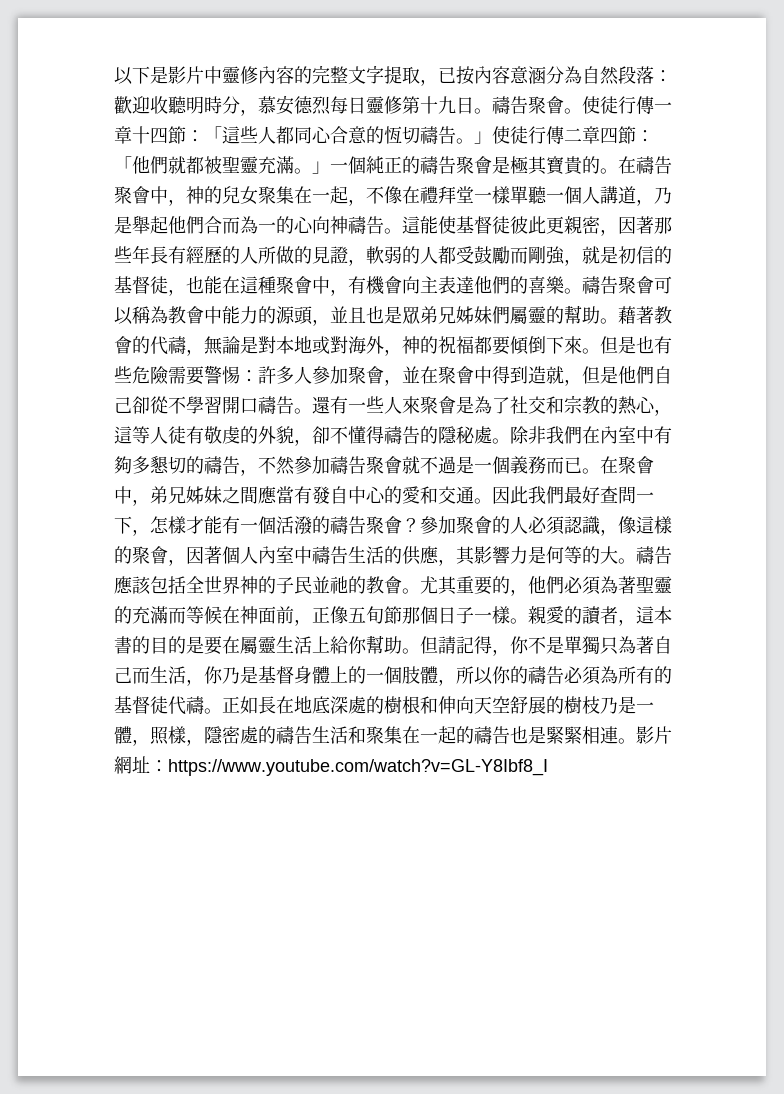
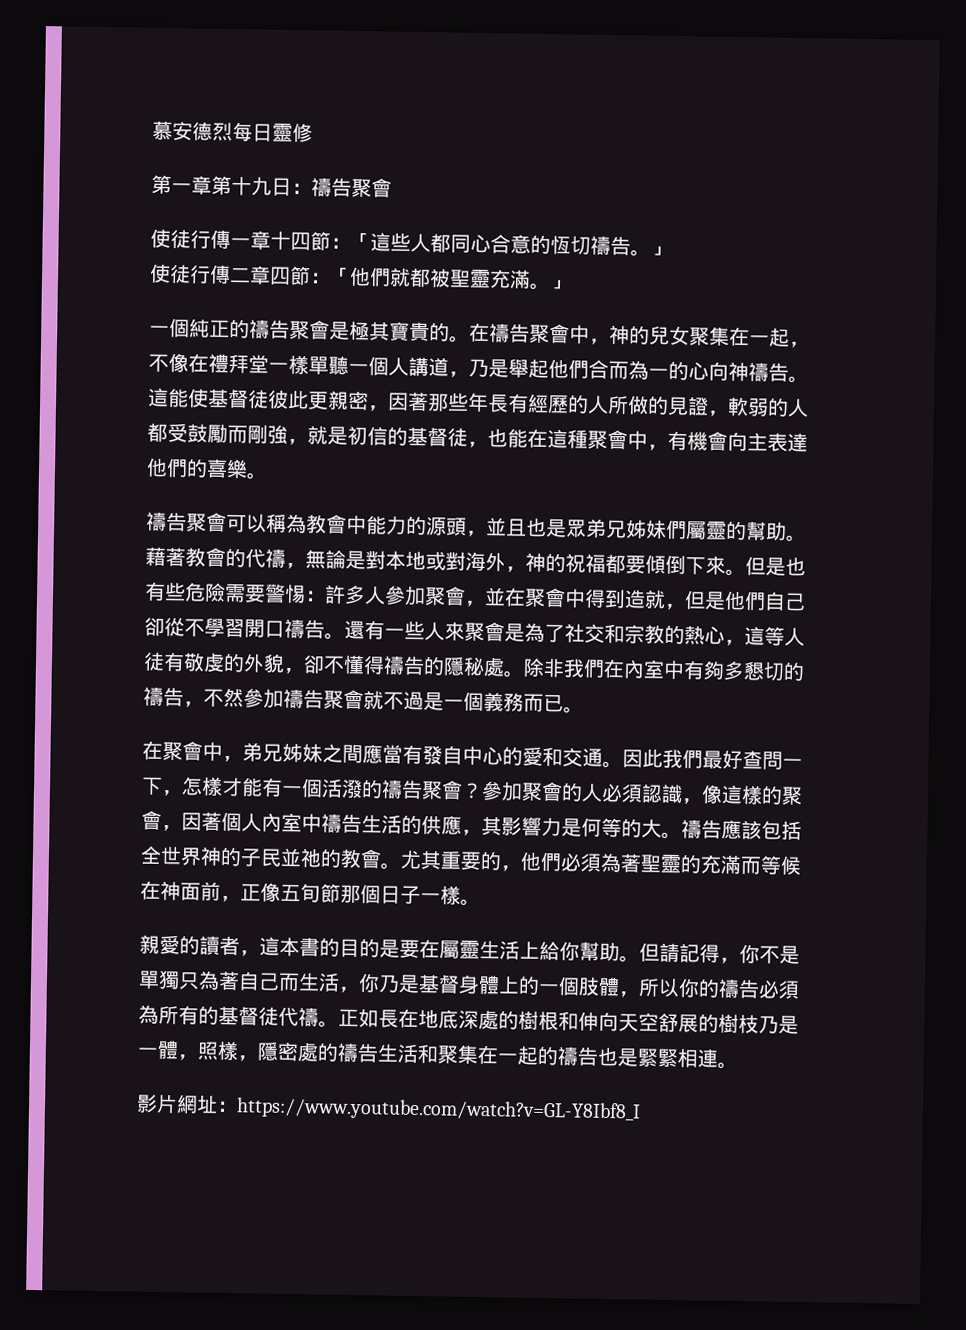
[114,65,672,86] [114,96,258,116] 以下是影片中靈修內容的完整文字提取，已按內容意涵分為自然段落：歡迎收聽明時分， -> (152, 130) none
(402, 105) none -> [151,174,212,195] // 第一章
[474,96,582,114] 。禱告聚會。 -> [291,177,392,198] ：禱告聚會 //
(492, 137) none -> (671, 250) //
(330, 167) none -> (571, 284) //
(582, 291) none -> (267, 476) //
(600, 471) none -> (584, 710) //
(528, 621) none -> (481, 902) //
(636, 741) none -> (738, 1065) //

